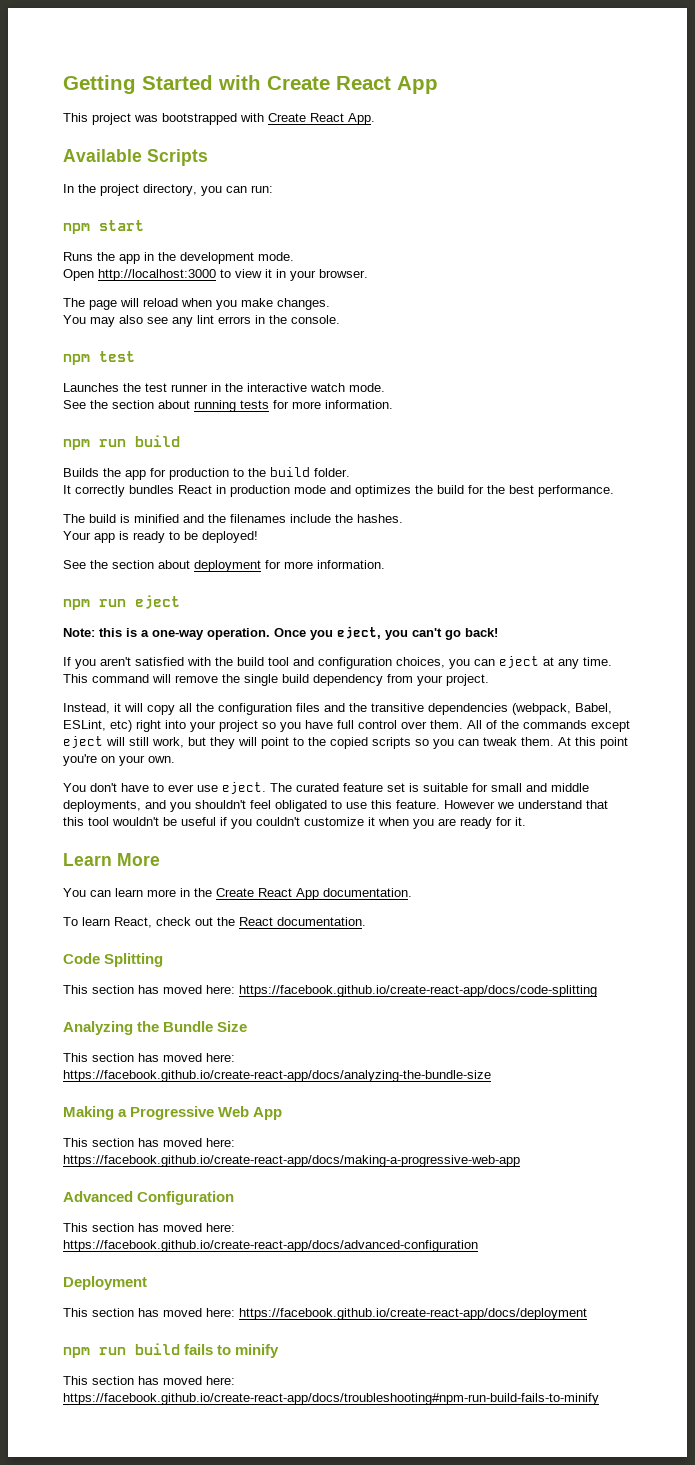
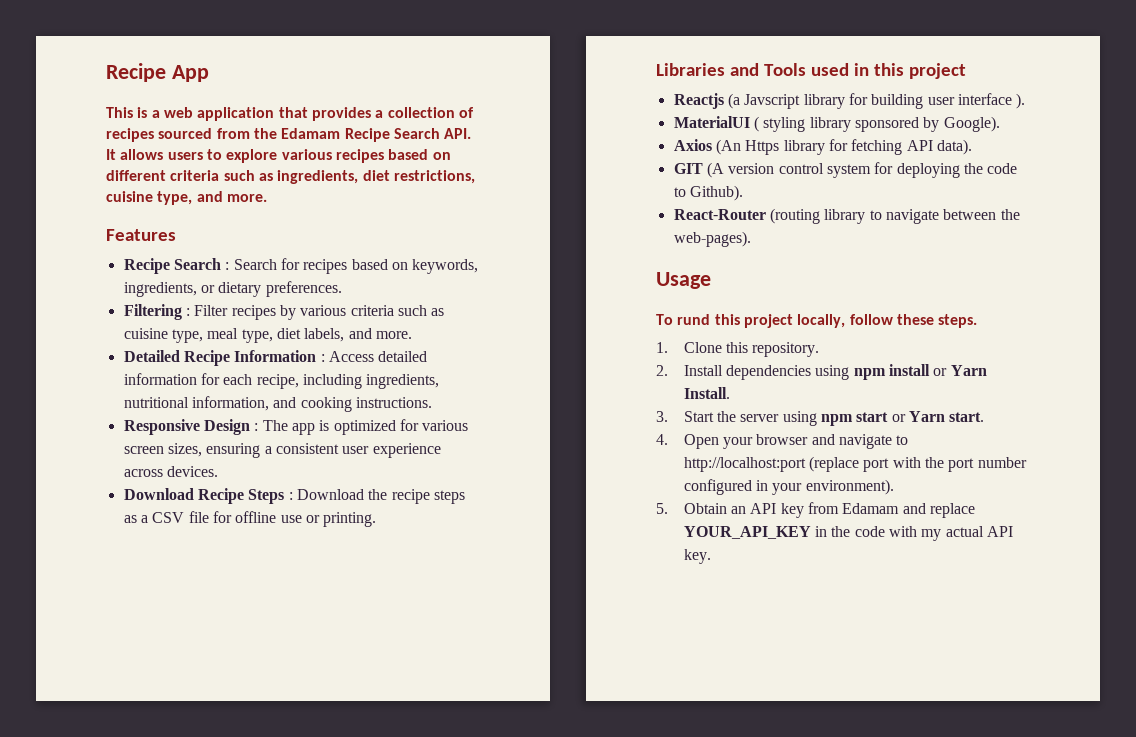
[63,75,438,94] [63,113,375,125] [63,149,208,166] [63,184,273,196] [63,220,144,234] [63,252,294,264] [63,269,368,281] [63,298,330,310] [63,315,340,327] [63,351,135,365] [63,383,385,392] [63,400,393,412] [63,435,180,450] [63,467,350,480] [63,485,614,497] [63,514,403,523] [63,531,258,543] [63,560,385,572] [63,595,180,610] [63,626,498,640] [63,656,612,669] [63,674,489,686] [63,703,612,715] [63,720,630,732] [63,736,628,749] [63,754,175,766] [63,782,589,794] [63,800,608,812] [63,817,526,829] [63,853,160,866] [63,888,412,900] [63,917,366,928] [63,953,164,967] [63,985,597,997] [63,1021,248,1035] [63,1053,235,1062] [63,1070,491,1082] [63,1106,283,1120] [63,1138,235,1147] [63,1155,520,1167] [63,1191,235,1205] [63,1223,235,1232] [63,1240,478,1252] [63,1276,147,1290] [63,1308,587,1320] [63,1343,280,1358] [63,1376,235,1385] [63,1393,599,1405] Getting Started with Create React App // This project was bootstrapped with Create React App. // Available Scripts // In the project directory, you can run: // npm start // Runs the app in the development mode. // Open http://localhost:3000 to view it in your browser. // The page will reload when you make changes. // You may also see any lint errors in the console. // npm test // Launches the test runner in the interactive watch mode. // See the section about running tests for more information. // npm run build // Builds the app for production to the build folder. // It correctly bundles React in production mode and optimizes the build for the best performance. // The build is minified and the filenames include the hashes. // Your app is ready to be deployed! // See the section about deployment for more information. // npm run eject // Note: this is a one-way operation. Once you eject, you can't go back! // If you aren't satisfied with the build tool and configuration choices, you can eject at any time. This command will remove the single build dependency from your project. // Instead, it will copy all the configuration files and the transitive dependencies (webpack, Babel, ESLint, etc) right into your project so you have full control over them. All of the commands except eject will still work, but they will point to the copied scripts so you can tweak them. At this point you're on your own. // You don't have to ever use eject. The curated feature set is suitable for small and middle deployments, and you shouldn't feel obligated to use this feature. However we understand that this tool wouldn't be useful if you couldn't customize it when you are ready for it. // Learn More // You can learn more in the Create React App documentation. // To learn React, check out the React documentation. // Code Splitting // This section has moved here: https://facebook.github.io/create-react-app/docs/code-splitting // Analyzing the Bundle Size // This section has moved here: https://facebook.github.io/create-react-app/docs/analyzing-the-bundle-size // Making a Progressive Web App // This section has moved here: https://facebook.github.io/create-react-app/docs/making-a-progressive-web-app // Advanced Configuration // This section has moved here: https://facebook.github.io/create-react-app/docs/advanced-configuration // Deployment // This section has moved here: https://facebook.github.io/create-react-app/docs/deployment // npm run build fails to minify // This section has moved here: https://facebook.github.io/create-react-app/docs/troubleshooting#npm-run-build-fails-to-minify -> [106,63,209,82] [106,107,474,121] [106,128,472,142] [106,149,451,163] [106,170,475,184] [106,191,267,205] [106,229,176,241] [123,258,479,274] [123,281,342,297] [123,304,445,320] [123,328,412,343] [123,350,428,366] [123,373,440,389] [123,396,432,412] [123,419,469,435] [123,443,441,458] [123,466,218,477] [123,488,465,504] [123,511,377,527] [656,63,966,79] [673,93,1026,109] [673,116,1000,132] [673,139,972,155] [673,162,1018,178] [673,185,743,201] [673,208,1020,224] [673,231,751,247] [656,272,711,289] [656,314,978,328] [656,342,820,357] [656,364,987,380] [683,387,730,399] [656,411,985,426] [656,434,909,449] [683,456,1027,472] [683,479,894,495] [656,502,975,518] [683,526,1013,541] [683,549,711,564] Recipe App // This is a web application that provides a collection of recipes sourced from the Edamam Recipe Search API. It allows users to explore various recipes based on different criteria such as ingredients, diet restrictions, cuisine type, and more. // Features // Recipe Search : Search for recipes based on keywords, ingredients, or dietary preferences. // Filtering : Filter recipes by various criteria such as cuisine type, meal type, diet labels, and more. // Detailed Recipe Information : Access detailed information for each recipe, including ingredients, nutritional information, and cooking instructions. // Responsive Design : The app is optimized for various screen sizes, ensuring a consistent user experience across devices. // Download Recipe Steps : Download the recipe steps as a CSV file for offline use or printing. // Libraries and Tools used in this project // Reactjs (a Javscript library for building user interface ). // MaterialUI ( styling library sponsored by Google). // Axios (An Https library for fetching API data). // GIT (A version control system for deploying the code to Github). // React-Router (routing library to navigate between the web-pages). // Usage // To rund this project locally, follow these steps. // 1. Clone this repository. // 2. Install dependencies using npm install or Yarn Install. // 3. Start the server using npm start or Yarn start. // 4. Open your browser and navigate to http://localhost:port (replace port with the port number configured in your environment). // 5. Obtain an API key from Edamam and replace YOUR_API_KEY in the code with my actual API key.

